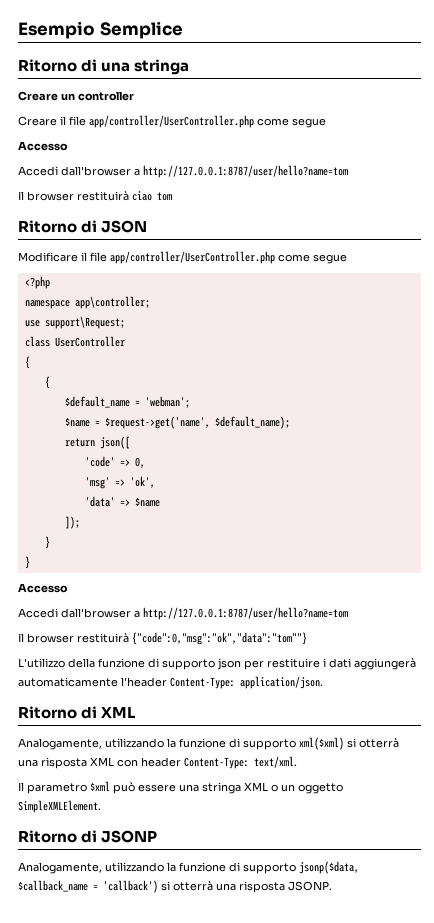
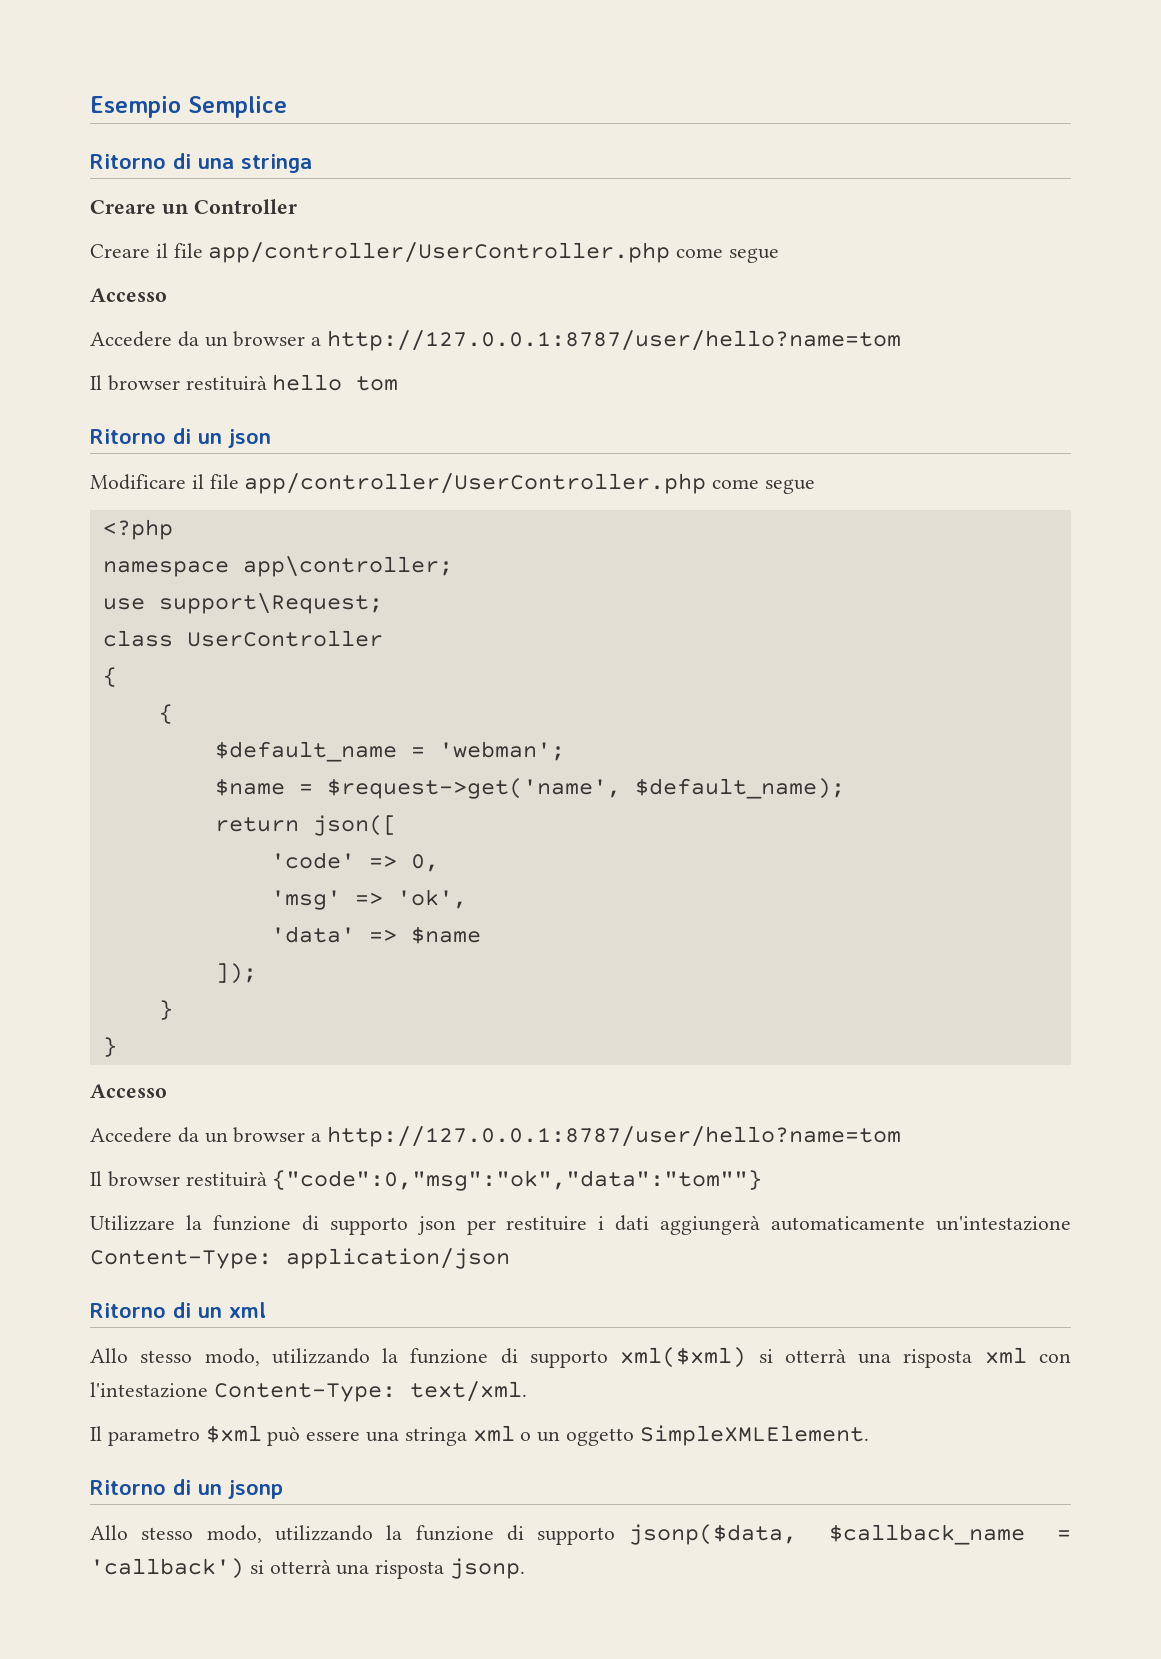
[78,91,134,101] controller -> [193,199,297,214] Controller
[18,165,348,178] [18,191,152,201] Accedi dall'browser a http://127.0.0.1:8787/user/hello?name=tom // Il browser restituirà ciao -> [90,330,902,351] [90,374,343,391] Accedere da un browser a http://127.0.0.1:8787/user/hello?name=tom // Il browser restituirà hello
[101,220,148,233] JSON -> [198,429,271,448] un json
[18,608,131,618] Accedi dall'browser -> [90,1127,306,1143] Accedere da un browser
[18,658,95,668] L'utilizzo della -> [90,1215,202,1231] Utilizzare la
[121,676,323,689] [18,706,136,719] [18,738,102,750] l'header Content-Type: application/json. // Ritorno di XML // Analogamente, -> [935,1216,1071,1231] [90,1248,510,1269] [90,1302,266,1318] [90,1348,260,1366] un'intestazione Content-Type: application/json // Ritorno di un xml // Allo stesso modo,
[90,757,181,767] XML con header -> [984,1347,1072,1364] [90,1382,208,1398] xml con l'intestazione
[244,782,268,791] XML -> [472,1425,515,1442] xml
[101,830,158,843] [18,862,102,874] JSONP // Analogamente, -> [198,1480,283,1499] [90,1525,262,1543] un jsonp // Allo stesso modo,
[288,881,332,891] JSONP. -> [450,1558,526,1579] jsonp.

